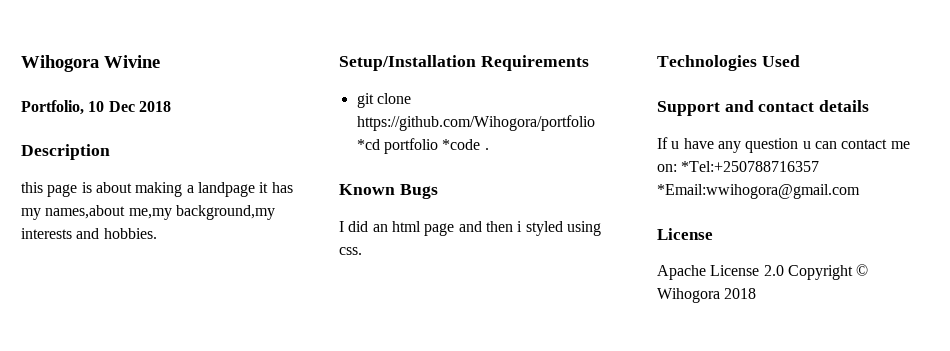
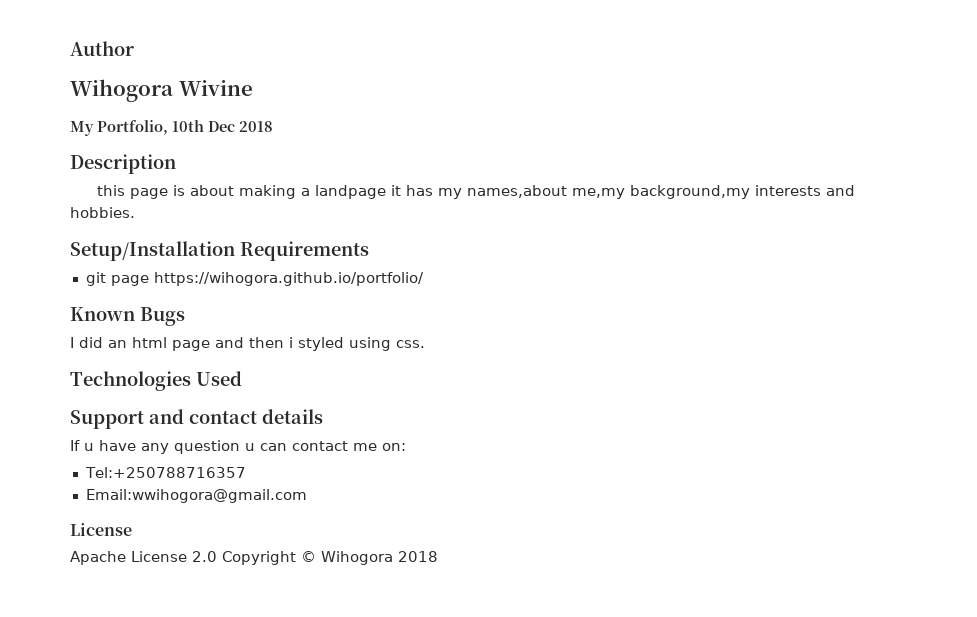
(21, 63) none -> [70,41,134,56] Author //
[21,100,105,115] Portfolio, 10 -> [70,120,204,136] My Portfolio, 10th
[376,93,411,104] [356,115,595,131] [356,138,489,154] clone https://github.com/Wihogora/portfolio *cd portfolio *code . -> [110,272,424,286] page https://wihogora.github.io/portfolio/
[681,161,820,172] [657,184,860,199] *Tel:+250788716357 *Email:wwihogora@gmail.com -> [84,467,246,478] [85,489,307,503] // Tel:+250788716357 // Email:wwihogora@gmail.com

